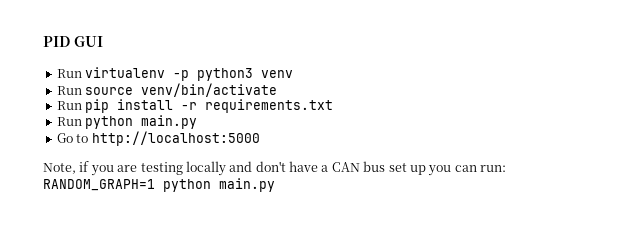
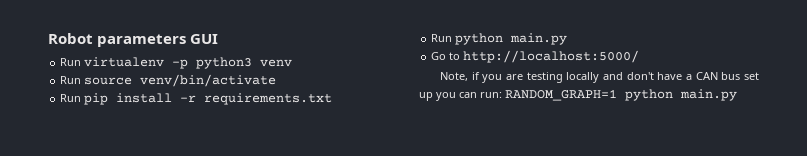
[43,36,70,47] PID -> [48,33,187,47] Robot parameters
[91,131,260,146] http://localhost:5000 -> [463,50,640,63] http://localhost:5000/

